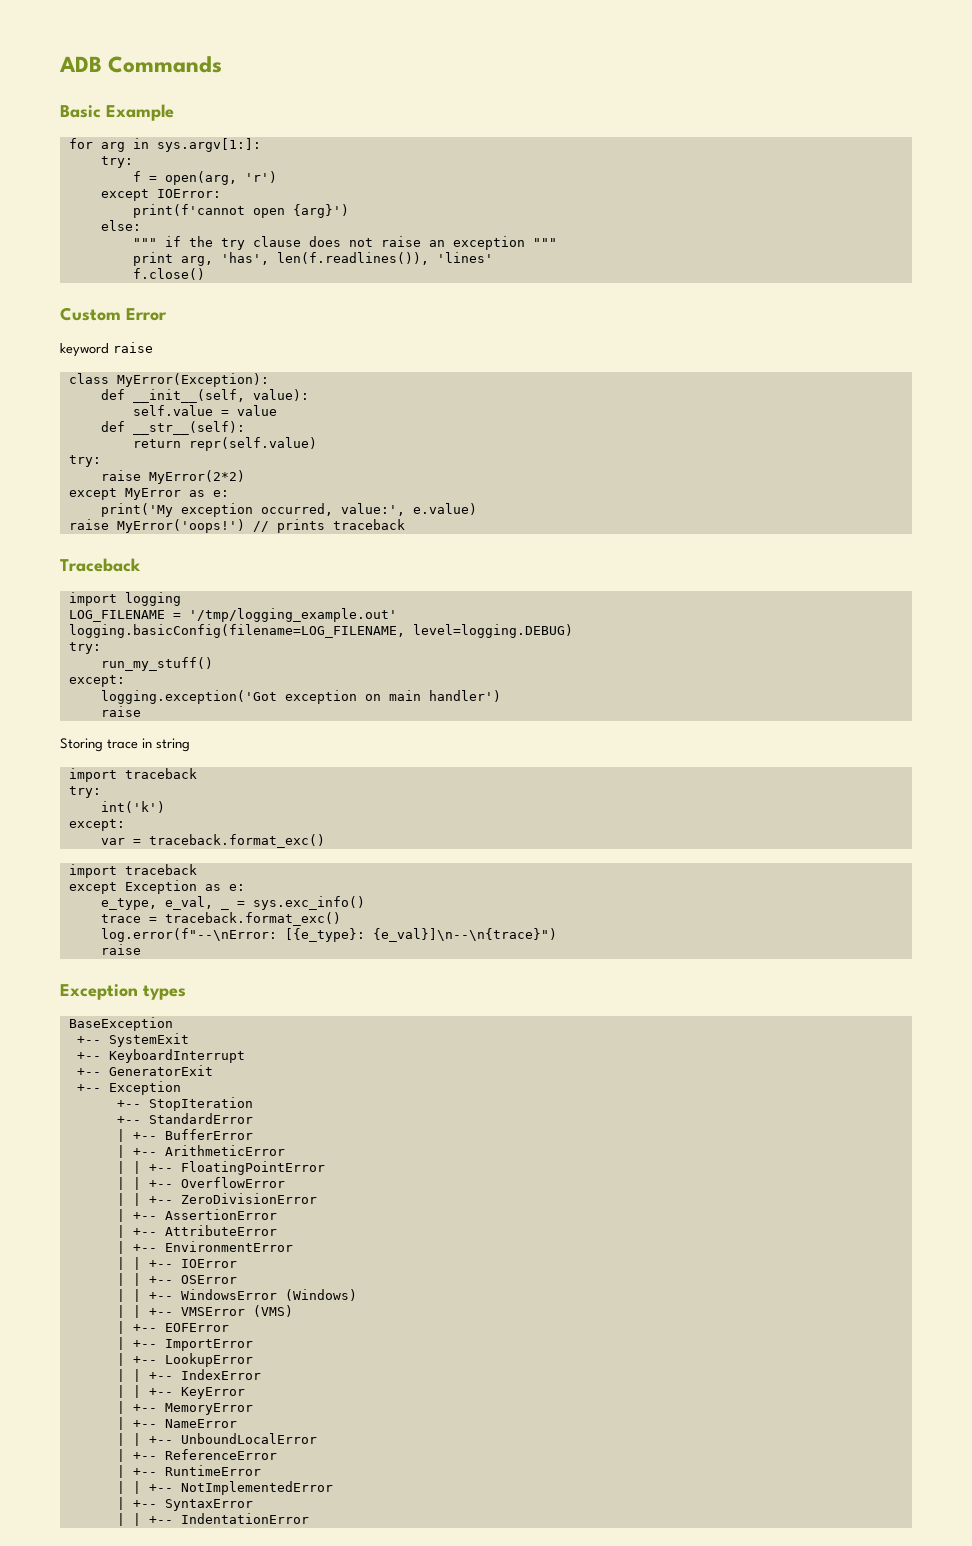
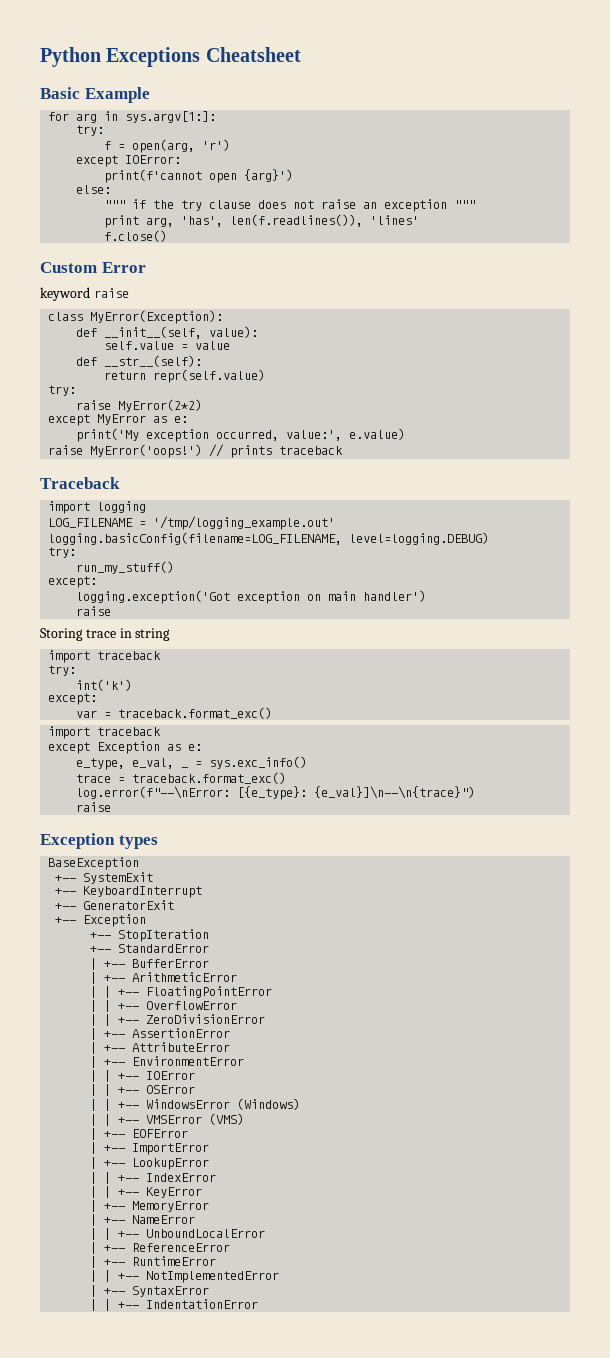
[59,56,223,73] ADB Commands -> [40,47,301,67] Python Exceptions Cheatsheet

